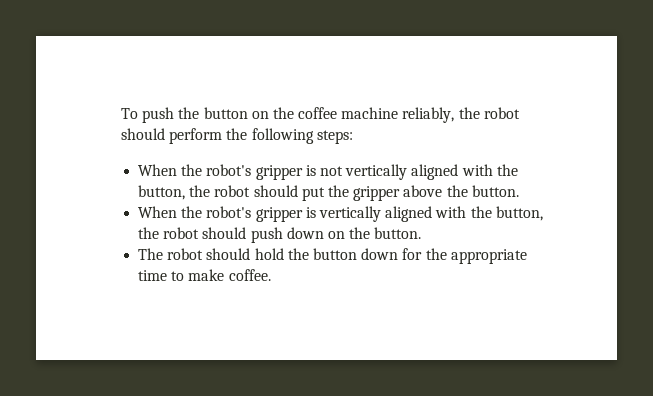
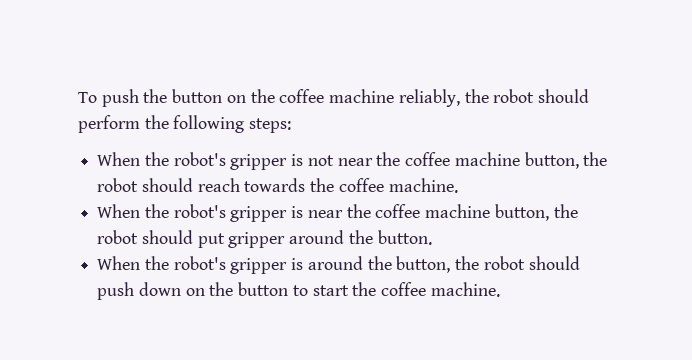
[345,164,518,180] vertically aligned with the -> [337,152,608,169] [97,178,458,193] [97,204,491,222] near the coffee machine button, the robot should reach towards the coffee machine. // When the robot's gripper is near the coffee machine
[327,185,443,201] the gripper above -> [228,230,345,248] gripper around
[318,206,467,222] vertically aligned with -> [307,256,363,270] around
[374,227,422,239] [138,248,527,264] [138,269,271,281] button. // The robot should hold the button down for the appropriate time to make coffee. -> [238,282,500,297] button to start the coffee machine.

